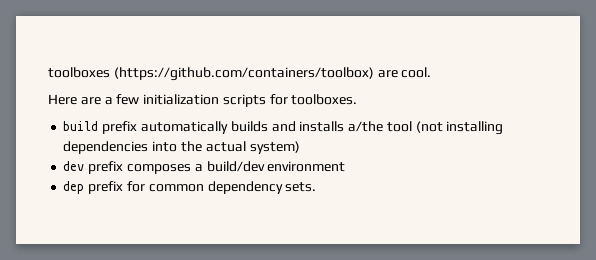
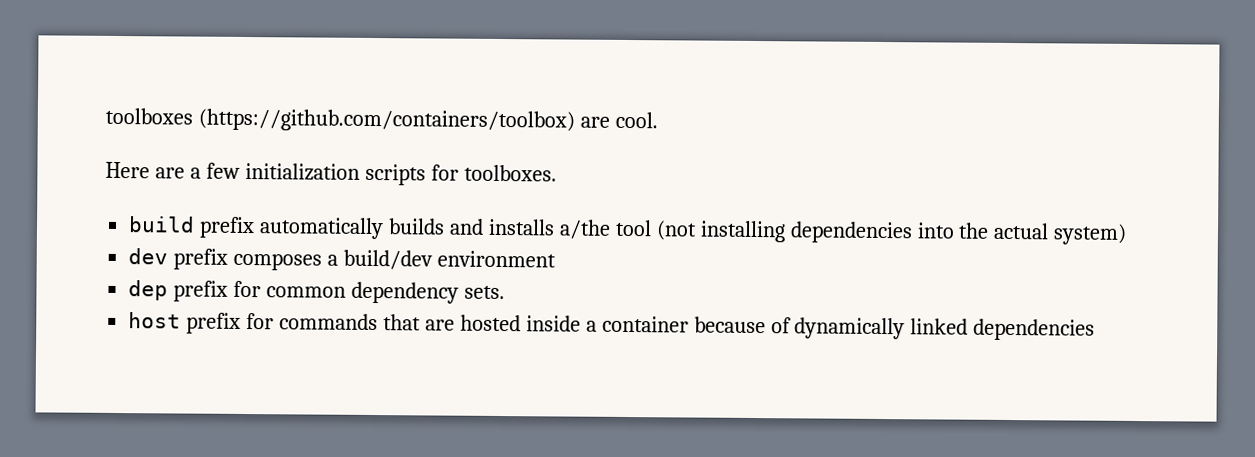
(317, 187) none -> [128,312,1096,341] // host prefix for commands that are hosted inside a container because of dynamically linked dependencies

